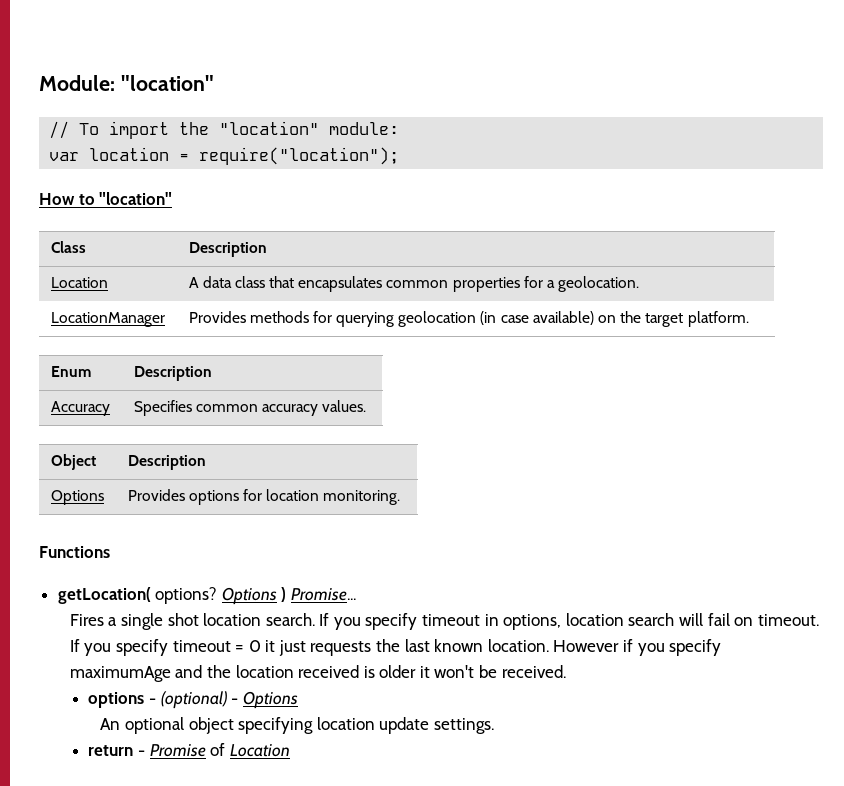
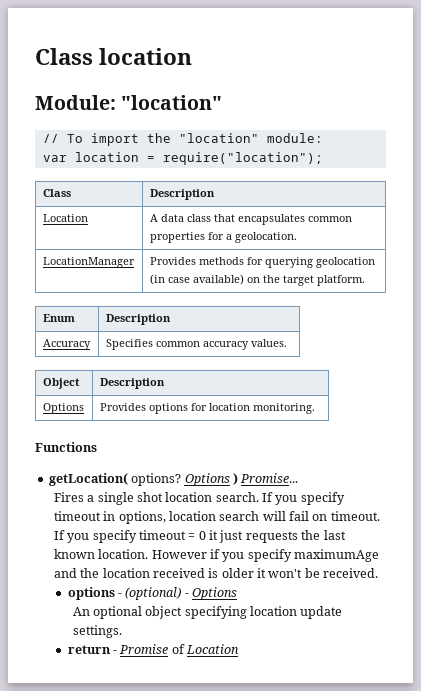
(39, 83) none -> [35,48,193,65] Class location //
[39,192,173,205] // How to "location" -> (323, 158) none

